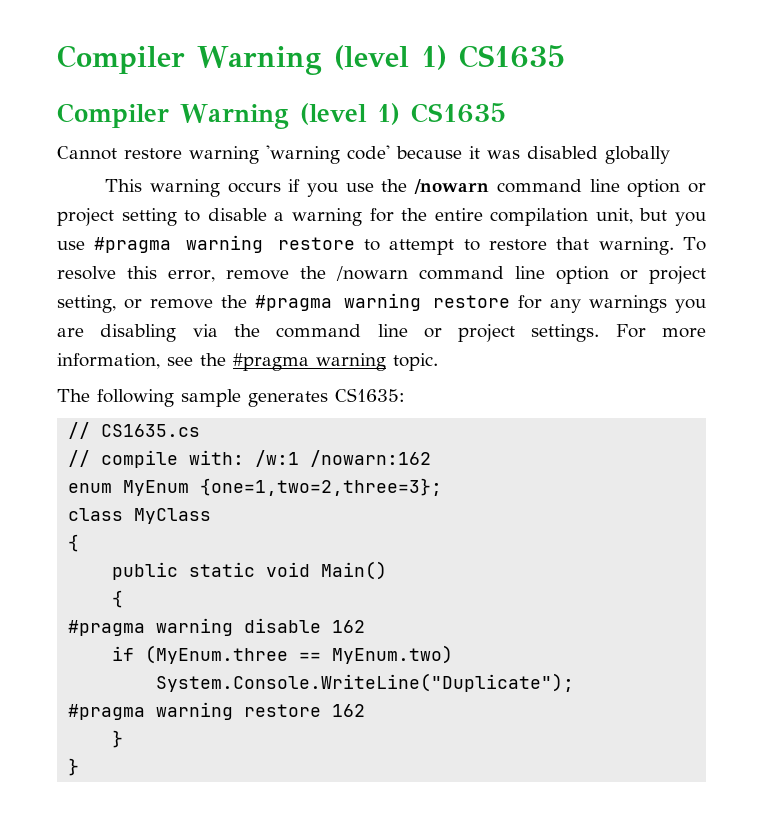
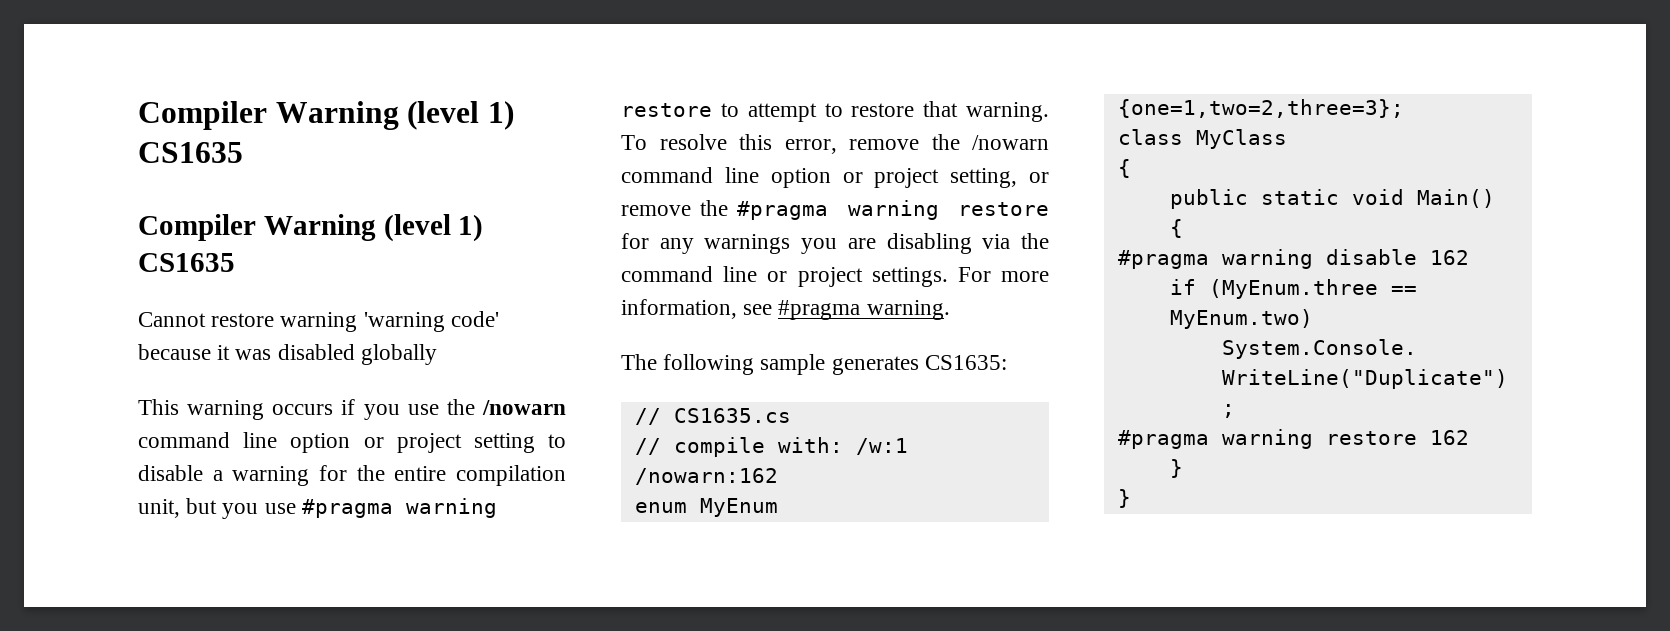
[200,353,438,371] the #pragma warning topic. -> [778,300,950,320] #pragma warning.

